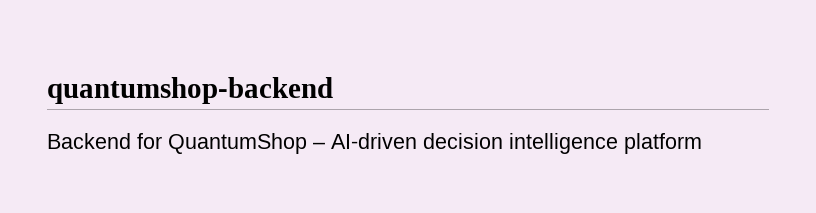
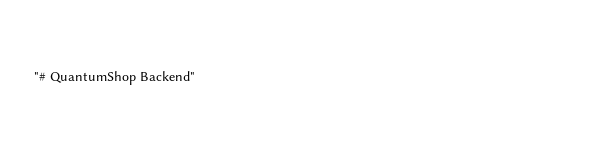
[47,77,333,104] [47,133,702,154] quantumshop-backend // Backend for QuantumShop – AI-driven decision intelligence platform -> [34,71,195,85] "# QuantumShop Backend"

